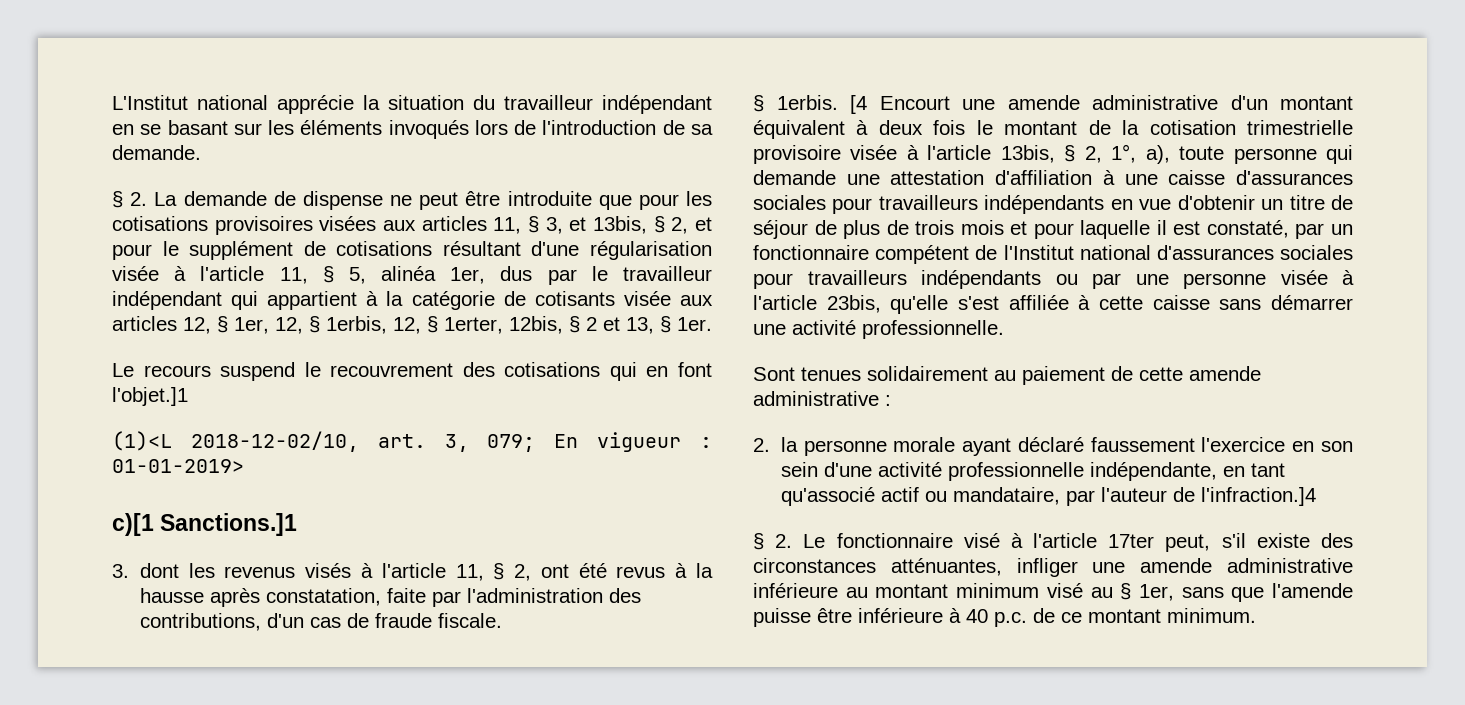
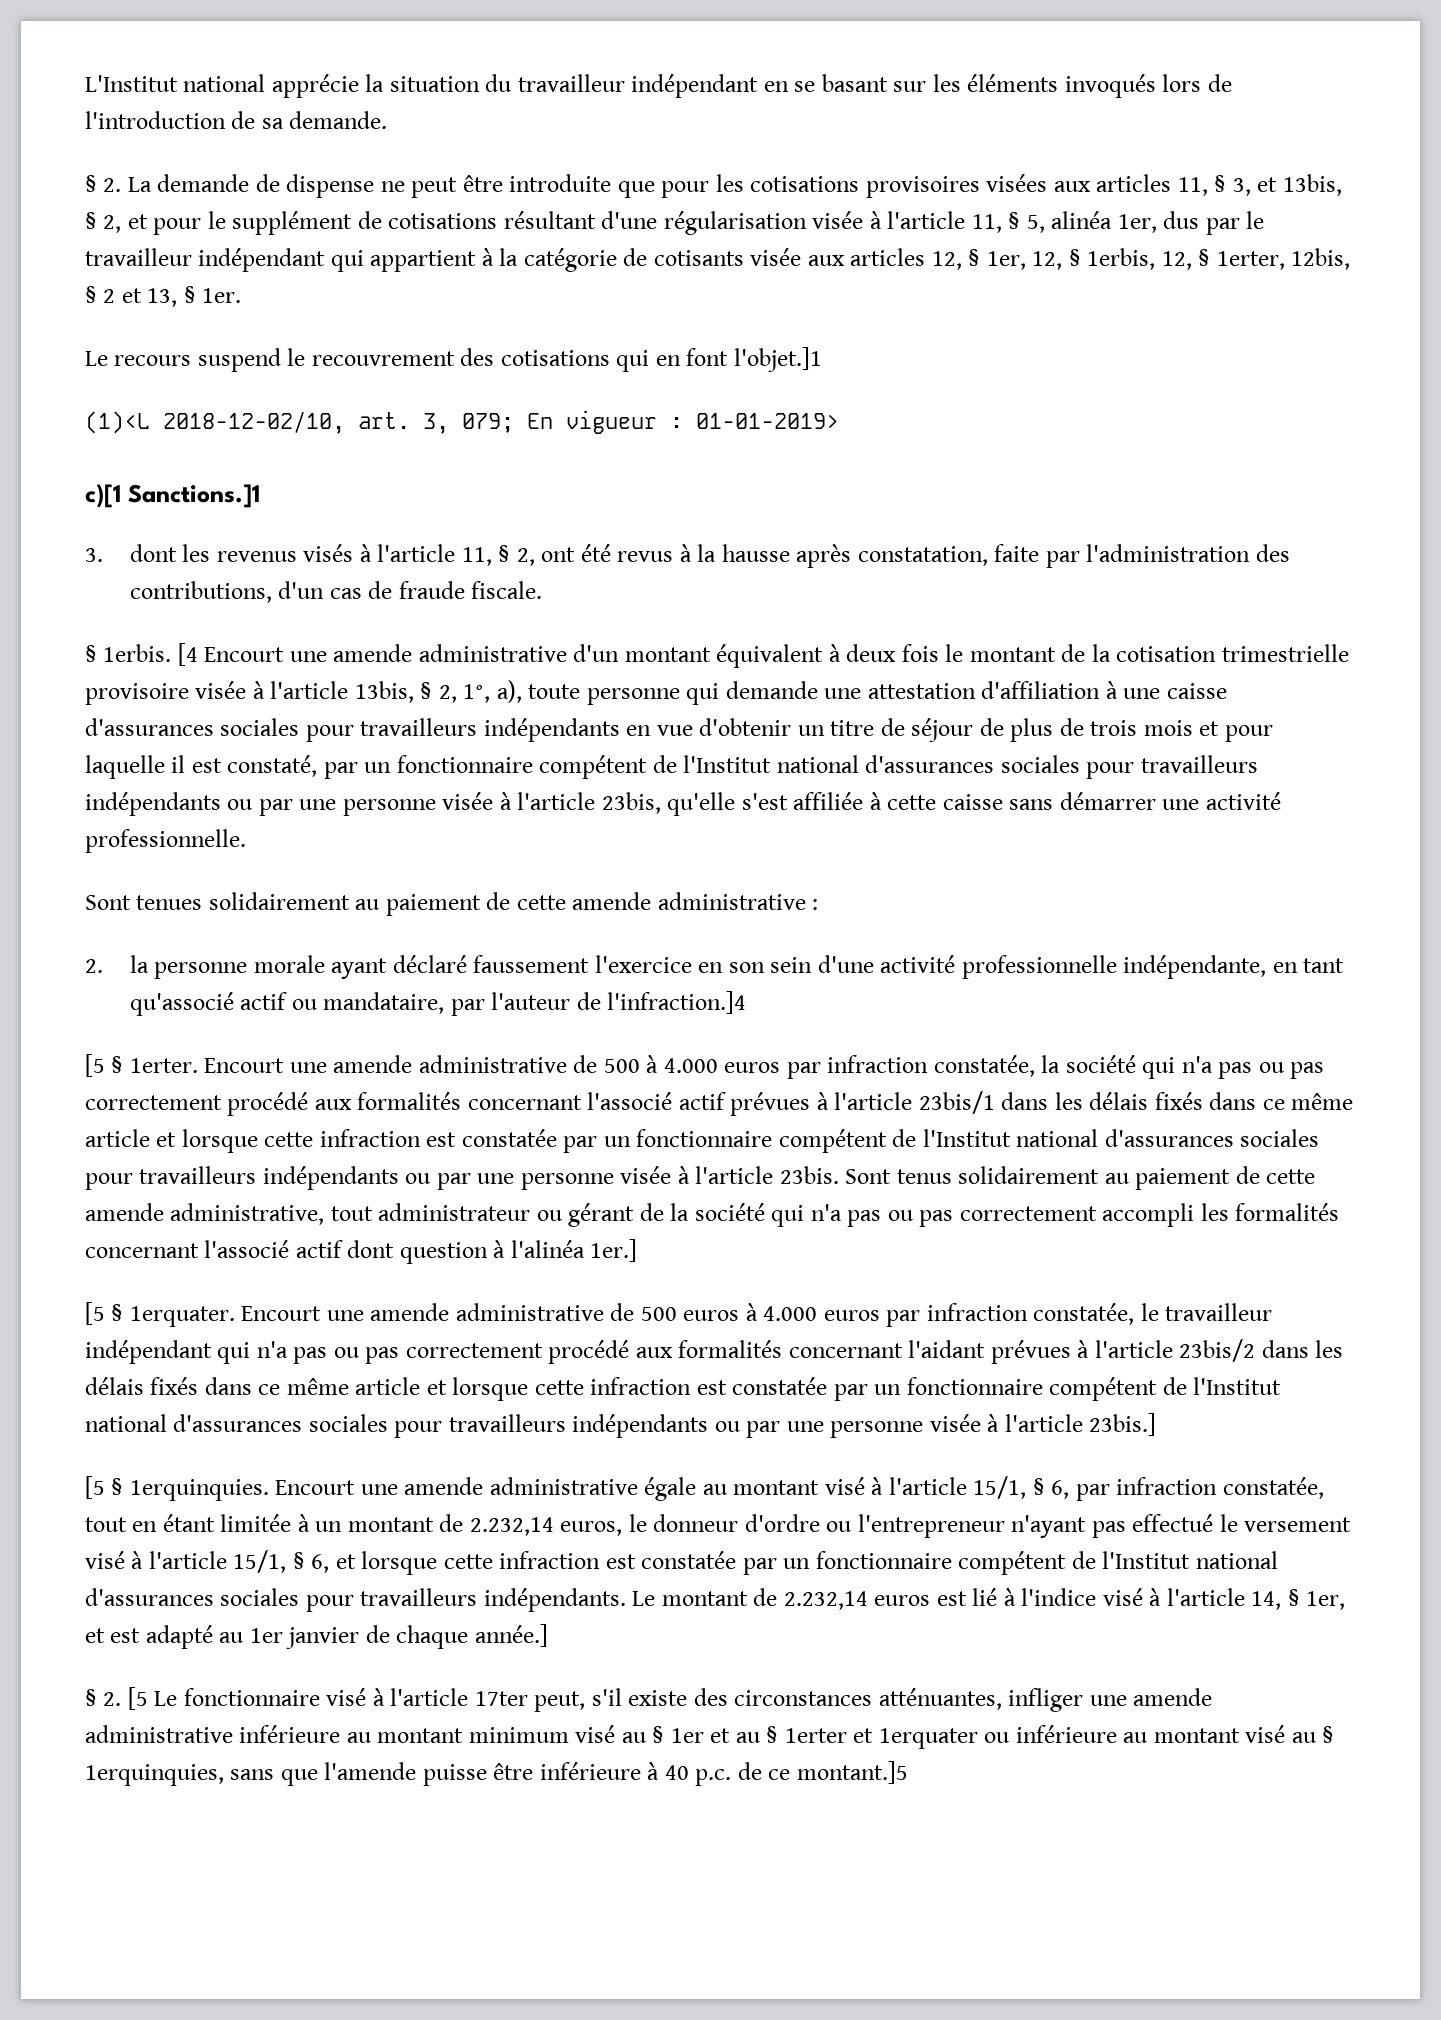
[753,533,793,550] // § 2. -> [85,1054,1325,1079] [85,1091,1354,1116] [85,1129,1320,1153] [85,1166,1316,1190] [85,1203,1340,1227] [85,1239,638,1264] [85,1302,1273,1327] [85,1339,1344,1364] [85,1377,1282,1401] [85,1413,1157,1438] [85,1476,1324,1501] [85,1514,1352,1538] [85,1550,1278,1575] [85,1588,1346,1612] [85,1624,548,1649] [85,1687,148,1710] // [5 § 1erter. Encourt une amende administrative de 500 à 4.000 euros par infraction constatée, la société qui n'a pas ou pas correctement procédé aux formalités concernant l'associé actif prévues à l'article 23bis/1 dans les délais fixés dans ce même article et lorsque cette infraction est constatée par un fonctionnaire compétent de l'Institut national d'assurances sociales pour travailleurs indépendants ou par une personne visée à l'article 23bis. Sont tenus solidairement au paiement de cette amende administrative, tout administrateur ou gérant de la société qui n'a pas ou pas correctement accompli les formalités concernant l'associé actif dont question à l'alinéa 1er.] // [5 § 1erquater. Encourt une amende administrative de 500 euros à 4.000 euros par infraction constatée, le travailleur indépendant qui n'a pas ou pas correctement procédé aux formalités concernant l'aidant prévues à l'article 23bis/2 dans les délais fixés dans ce même article et lorsque cette infraction est constatée par un fonctionnaire compétent de l'Institut national d'assurances sociales pour travailleurs indépendants ou par une personne visée à l'article 23bis.] // [5 § 1erquinquies. Encourt une amende administrative égale au montant visé à l'article 15/1, § 6, par infraction constatée, tout en étant limitée à un montant de 2.232,14 euros, le donneur d'ordre ou l'entrepreneur n'ayant pas effectué le versement visé à l'article 15/1, § 6, et lorsque cette infraction est constatée par un fonctionnaire compétent de l'Institut national d'assurances sociales pour travailleurs indépendants. Le montant de 2.232,14 euros est lié à l'indice visé à l'article 14, § 1er, et est adapté au 1er janvier de chaque année.] // § 2. [5
[1138,584,1174,601] 1er, -> [670,1725,1335,1749] [85,1764,224,1786] 1er et au § 1erter et 1erquater ou inférieure au montant visé au § 1erquinquies,
[1088,608,1256,623] montant minimum. -> [796,1761,908,1784] montant.]5

